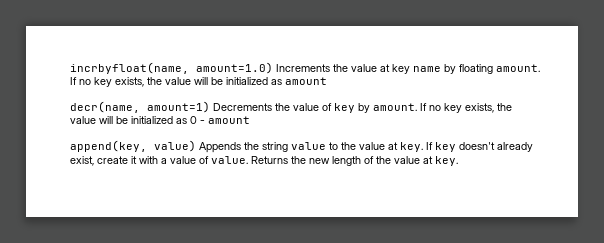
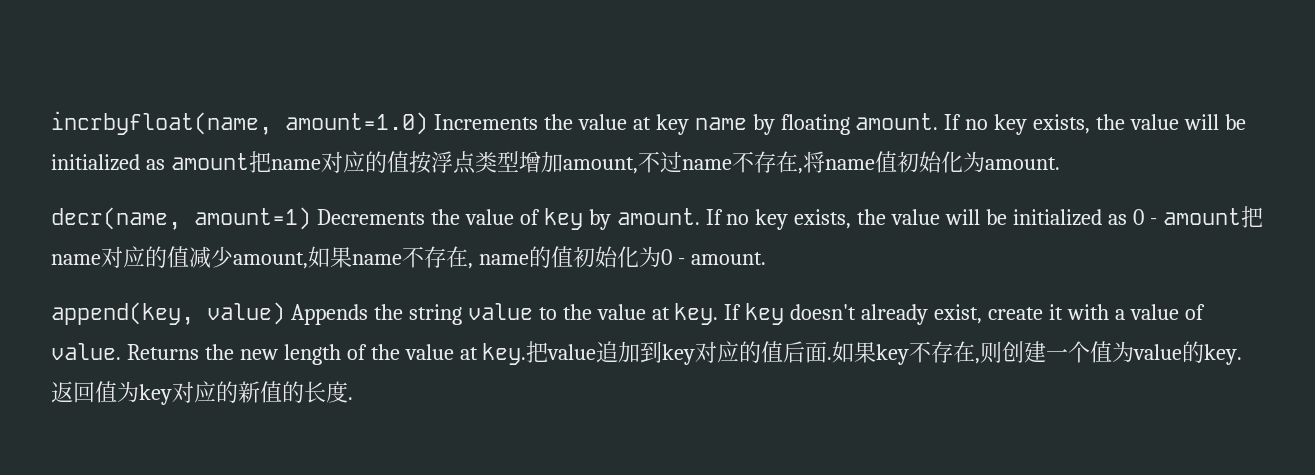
(327, 81) none -> [248,151,1060,174] 把name对应的值按浮点类型增加amount,不过name不存在,将name值初始化为amount.
(250, 120) none -> [1240,206,1263,228] [51,246,766,269] 把name对应的值减少amount,如果name不存在, name的值初始化为0 - amount.
(458, 161) none -> [526,341,1243,365] [51,381,353,405] 把value追加到key对应的值后面.如果key不存在,则创建一个值为value的key.返回值为key对应的新值的长度.

